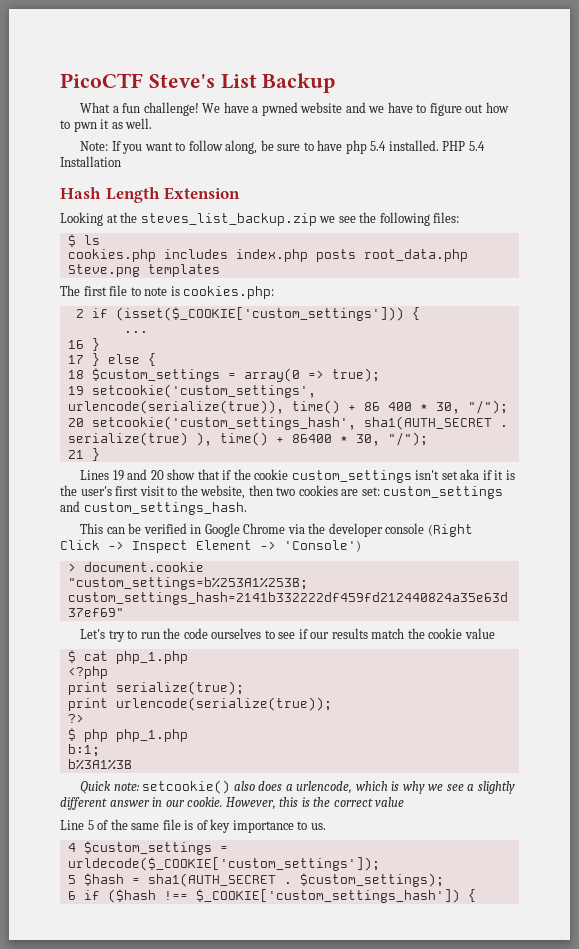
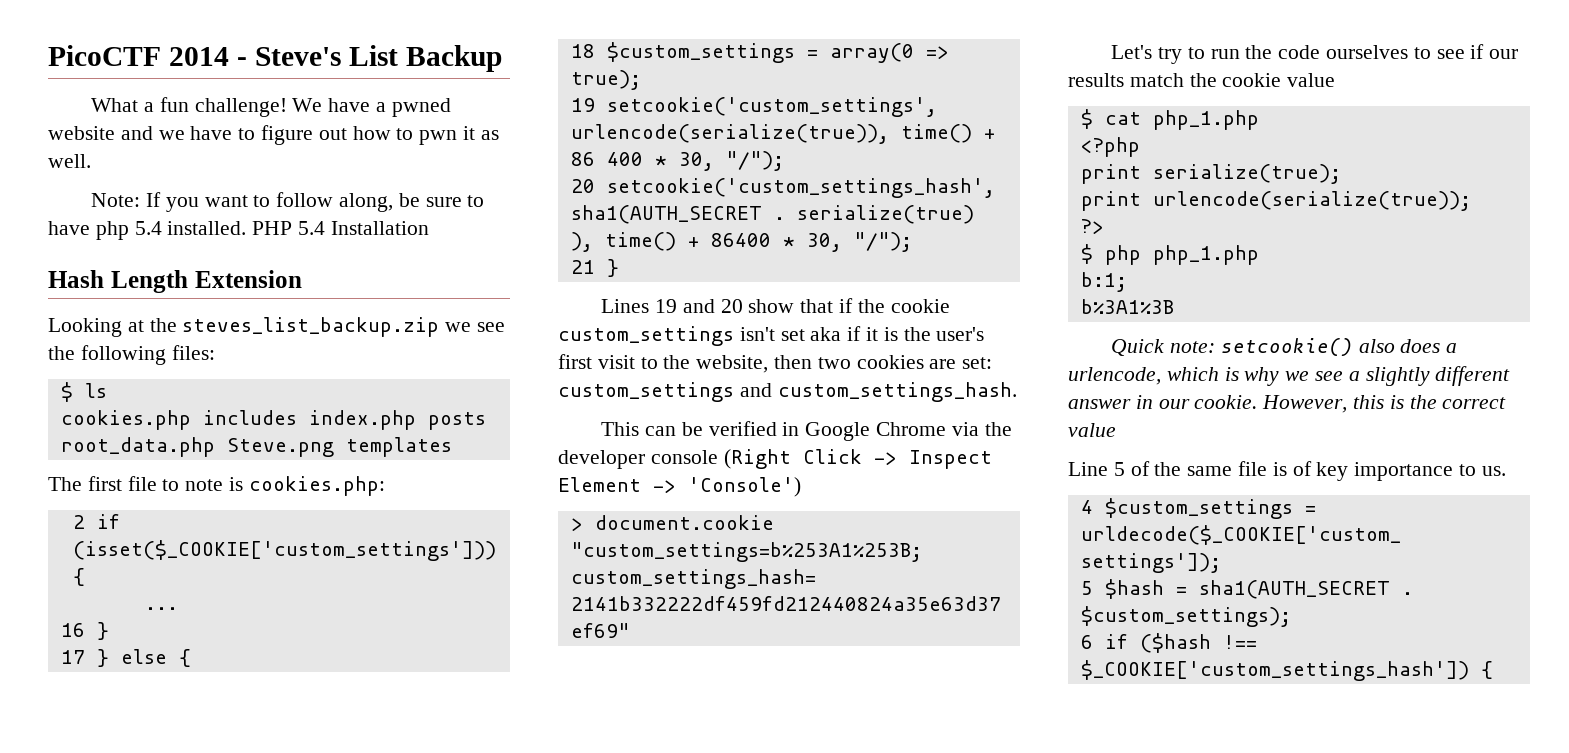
(143, 80) none -> [168,47,247,66] 2014 -

